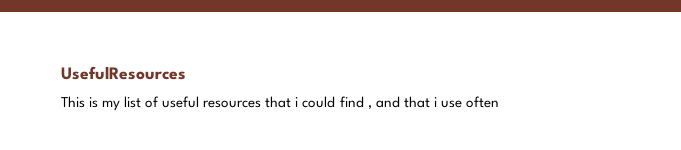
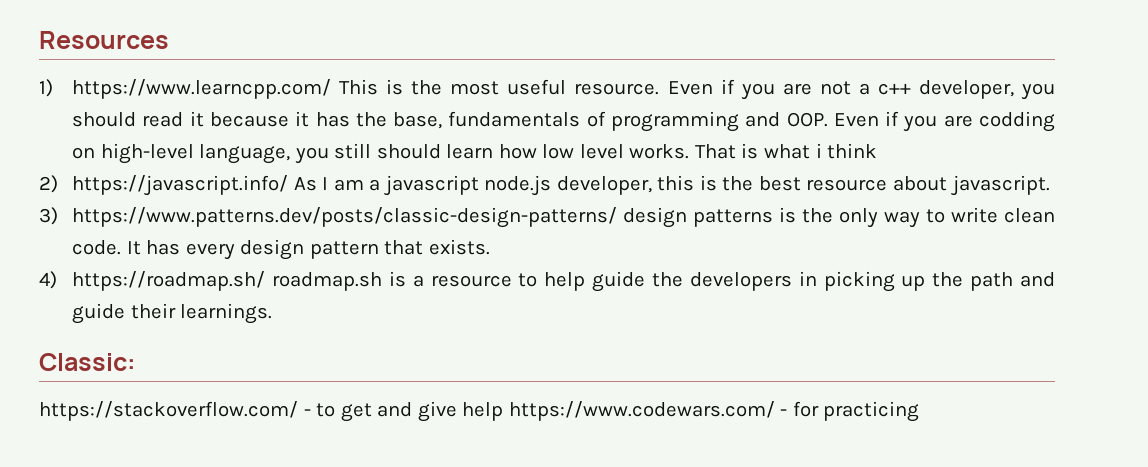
[61,66,186,80] [61,96,499,111] UsefulResources // This is my list of useful resources that i could find , and that i use often -> [39,31,169,49] [39,79,1056,100] [72,111,1056,132] [72,143,878,164] [39,175,1050,196] [39,207,1055,228] [72,239,490,260] [39,271,1055,292] [72,303,273,324] [39,353,136,371] [39,401,920,422] Resources // 1) https://www.learncpp.com/ This is the most useful resource. Even if you are not a c++ developer, you should read it because it has the base, fundamentals of programming and OOP. Even if you are codding on high-level language, you still should learn how low level works. That is what i think // 2) https://javascript.info/ As I am a javascript node.js developer, this is the best resource about javascript. // 3) https://www.patterns.dev/posts/classic-design-patterns/ design patterns is the only way to write clean code. It has every design pattern that exists. // 4) https://roadmap.sh/ roadmap.sh is a resource to help guide the developers in picking up the path and guide their learnings. // Classic: // https://stackoverflow.com/ - to get and give help https://www.codewars.com/ - for practicing

